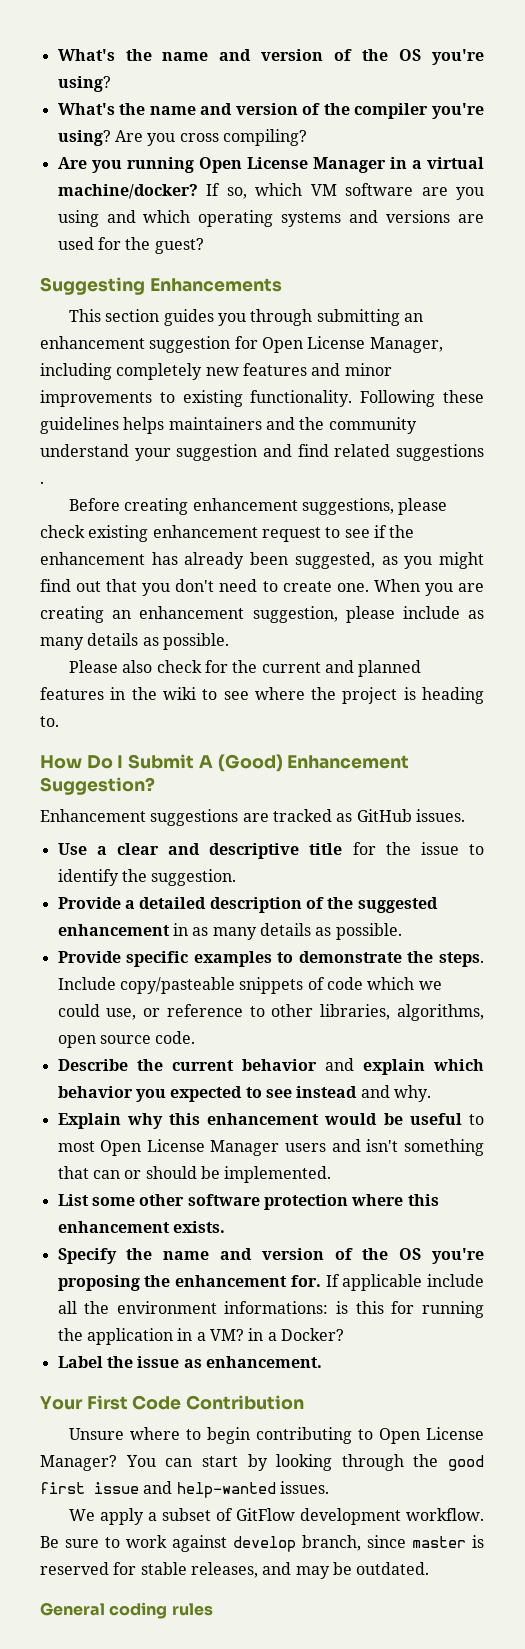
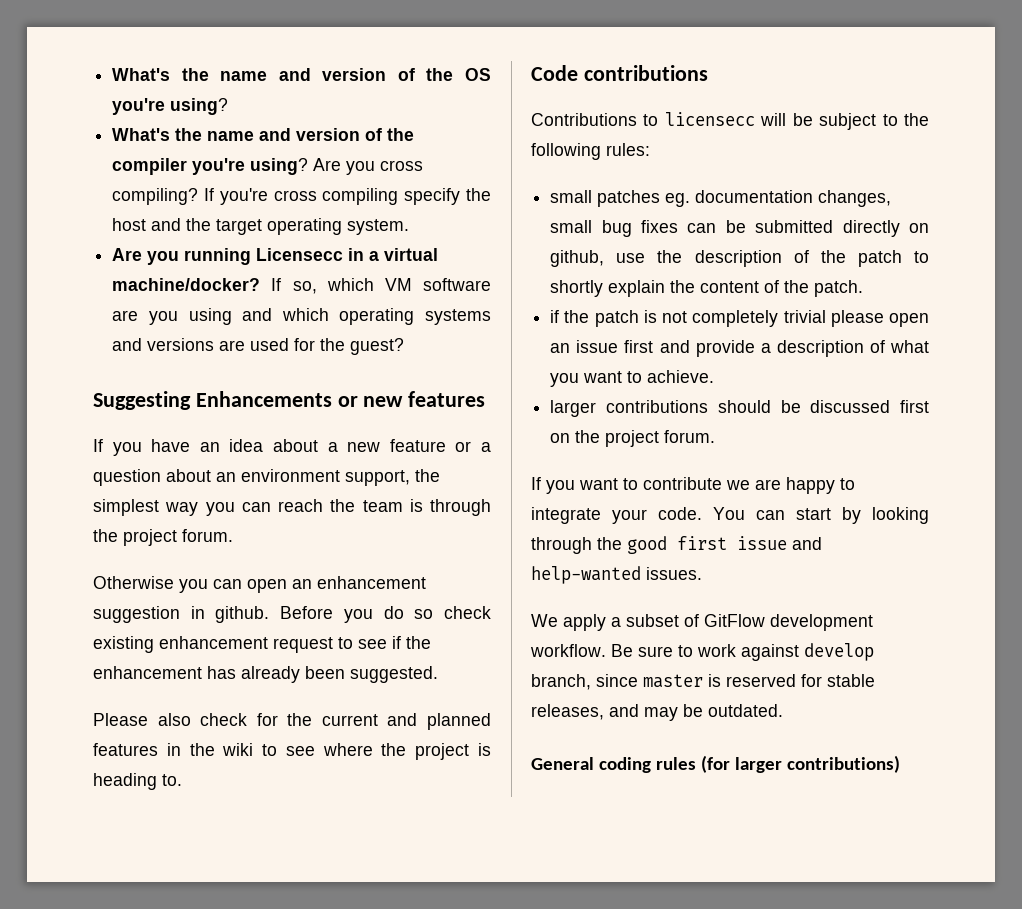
(307, 137) none -> [204,188,491,205] [112,218,410,235] If you're cross compiling specify the host and the target operating system.
[198,157,386,173] Open License Manager -> [256,248,344,261] Licensecc
[69,309,423,326] [40,336,443,353] [40,363,392,380] [40,390,485,407] [40,417,417,434] [40,444,485,461] [40,481,44,484] [69,498,448,515] // This section guides you through submitting an enhancement suggestion for Open License Manager, including completely new features and minor improvements to existing functionality. Following these guidelines helps maintainers and the community understand your suggestion and find related suggestions . // Before creating enhancement suggestions, please -> [337,391,486,407] [93,439,492,456] [93,469,440,486] [93,499,491,516] [93,529,233,546] [93,576,426,593] [93,606,434,623] or new features // If you have an idea about a new feature or a question about an environment support, the simplest way you can reach the team is through the project forum. // Otherwise you can open an enhancement suggestion in github. Before you do so
[294,552,485,569] [40,579,484,596] [40,606,485,623] [40,633,229,650] suggested, as you might find out that you don't need to create one. When you are creating an enhancement suggestion, please include as many details as possible. -> [350,666,438,683] suggested.
[40,754,410,772] [40,777,155,795] [40,809,465,826] [57,842,485,859] [57,869,237,886] [57,897,438,913] [57,923,402,940] [57,951,484,967] [57,977,442,994] [57,1004,484,1021] [57,1031,196,1048] [57,1058,484,1075] [57,1085,431,1102] [57,1113,484,1129] [57,1139,484,1156] [57,1166,332,1183] [57,1194,439,1210] [57,1221,225,1233] [57,1248,485,1264] [57,1274,485,1291] [57,1301,484,1318] [57,1328,344,1345] [57,1356,322,1368] [40,1395,305,1410] [69,1427,485,1444] [40,1455,117,1471] How Do I Submit A (Good) Enhancement Suggestion? // Enhancement suggestions are tracked as GitHub issues. // Use a clear and descriptive title for the issue to identify the suggestion. // Provide a detailed description of the suggested enhancement in as many details as possible. // Provide specific examples to demonstrate the steps. Include copy/pasteable snippets of code which we could use, or reference to other libraries, algorithms, open source code. // Describe the current behavior and explain which behavior you expected to see instead and why. // Explain why this enhancement would be useful to most Open License Manager users and isn't something that can or should be implemented. // List some other software protection where this enhancement exists. // Specify the name and version of the OS you're proposing the enhancement for. If applicable include all the environment informations: is this for running the application in a VM? in a Docker? // Label the issue as enhancement. // Your First Code Contribution // Unsure where to begin contributing to Open License Manager? -> [531,65,708,81] [531,112,929,130] [531,143,650,160] [550,190,892,207] [550,220,929,237] [550,250,929,267] [550,280,864,297] [550,310,929,327] [550,340,929,357] [550,370,715,387] [550,400,929,417] [550,430,716,447] [531,477,855,494] [531,507,702,524] Code contributions // Contributions to licensecc will be subject to the following rules: // small patches eg. documentation changes, small bug fixes can be submitted directly on github, use the description of the patch to shortly explain the content of the patch. // if the patch is not completely trivial please open an issue first and provide a description of what you want to achieve. // larger contributions should be discussed first on the project forum. // If you want to contribute we are happy to integrate your code.
(213, 1609) none -> [700,755,900,773] (for larger contributions)

